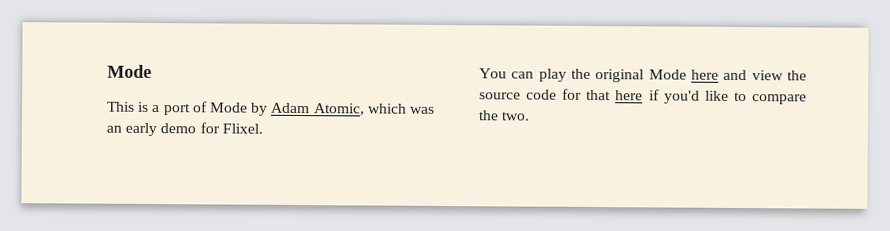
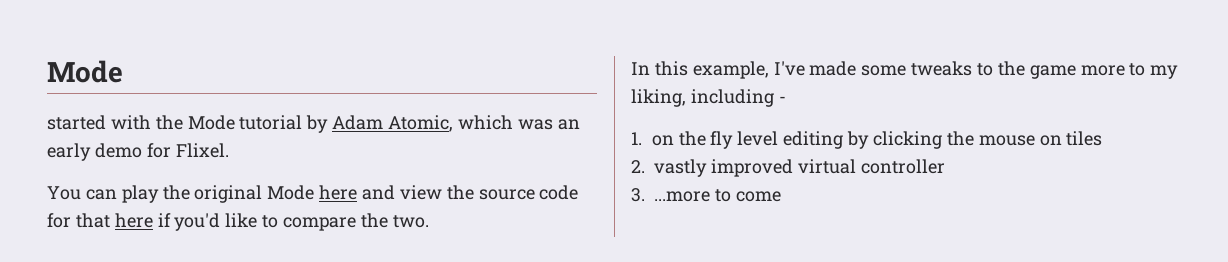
[107,101,248,116] This is a port of Mode -> [47,115,303,130] started with the Mode tutorial
(531, 116) none -> [631,61,1179,79] [631,89,786,107] [631,131,1103,149] [631,159,945,177] [631,188,781,202] // In this example, I've made some tweaks to the game more to my liking, including - // 1. on the fly level editing by clicking the mouse on tiles // 2. vastly improved virtual controller // 3. ...more to come

